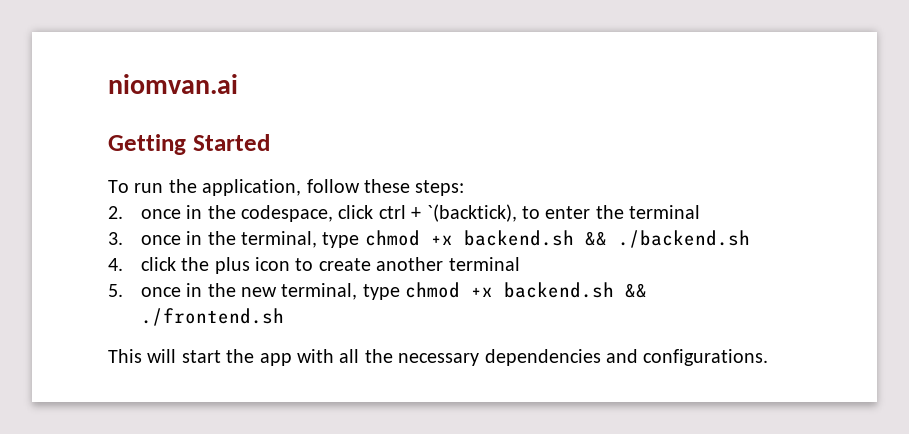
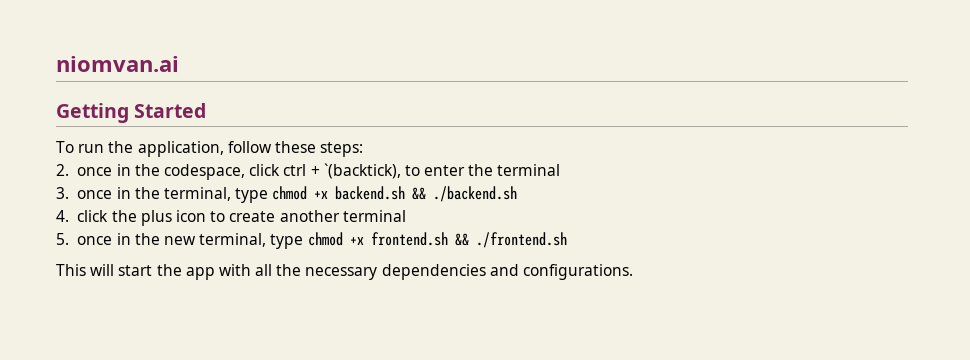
[504,282,615,298] backend.sh -> [370,232,448,246] frontend.sh

